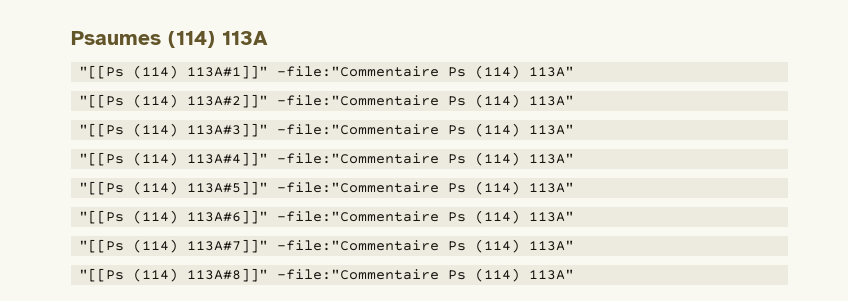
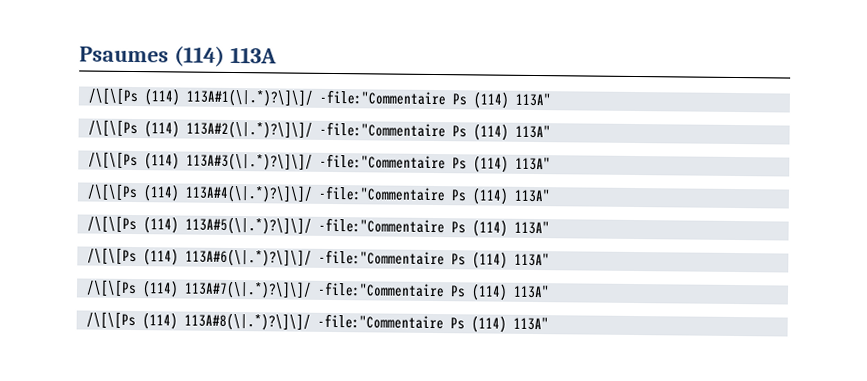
[78,65,574,79] [78,94,574,108] [78,123,574,137] [78,152,574,166] [78,181,574,195] [78,210,574,224] [78,239,574,253] [78,268,268,282] "[[Ps (114) 113A#1]]" -file:"Commentaire Ps (114) 113A" // "[[Ps (114) 113A#2]]" -file:"Commentaire Ps (114) 113A" // "[[Ps (114) 113A#3]]" -file:"Commentaire Ps (114) 113A" // "[[Ps (114) 113A#4]]" -file:"Commentaire Ps (114) 113A" // "[[Ps (114) 113A#5]]" -file:"Commentaire Ps (114) 113A" // "[[Ps (114) 113A#6]]" -file:"Commentaire Ps (114) 113A" // "[[Ps (114) 113A#7]]" -file:"Commentaire Ps (114) 113A" // "[[Ps (114) 113A#8]]" -> [87,87,551,109] [87,119,551,141] [87,151,551,173] [86,183,551,205] [86,215,550,237] [86,247,550,269] [85,279,550,301] [85,311,311,331] /\[\[Ps (114) 113A#1(\|.*)?\]\]/ -file:"Commentaire Ps (114) 113A" // /\[\[Ps (114) 113A#2(\|.*)?\]\]/ -file:"Commentaire Ps (114) 113A" // /\[\[Ps (114) 113A#3(\|.*)?\]\]/ -file:"Commentaire Ps (114) 113A" // /\[\[Ps (114) 113A#4(\|.*)?\]\]/ -file:"Commentaire Ps (114) 113A" // /\[\[Ps (114) 113A#5(\|.*)?\]\]/ -file:"Commentaire Ps (114) 113A" // /\[\[Ps (114) 113A#6(\|.*)?\]\]/ -file:"Commentaire Ps (114) 113A" // /\[\[Ps (114) 113A#7(\|.*)?\]\]/ -file:"Commentaire Ps (114) 113A" // /\[\[Ps (114) 113A#8(\|.*)?\]\]/

